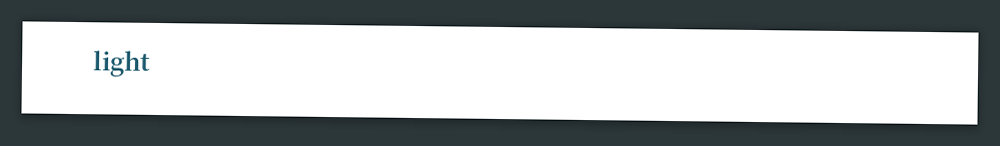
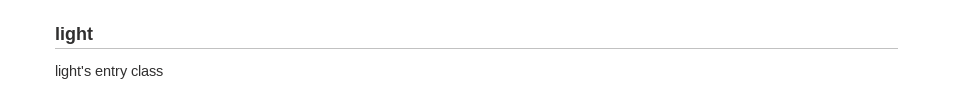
(151, 63) none -> [55,65,163,79] // light's entry class

